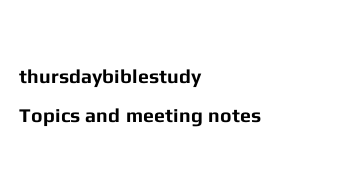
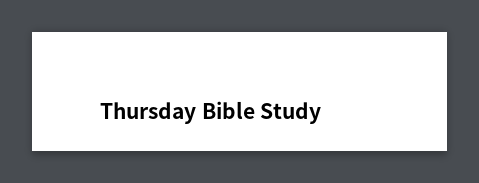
[19,69,202,88] [19,108,261,127] thursdaybiblestudy // Topics and meeting notes -> [100,101,322,124] Thursday Bible Study

